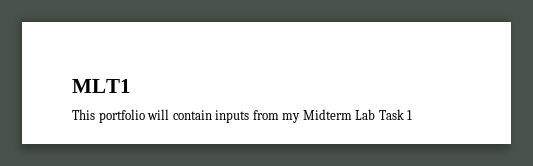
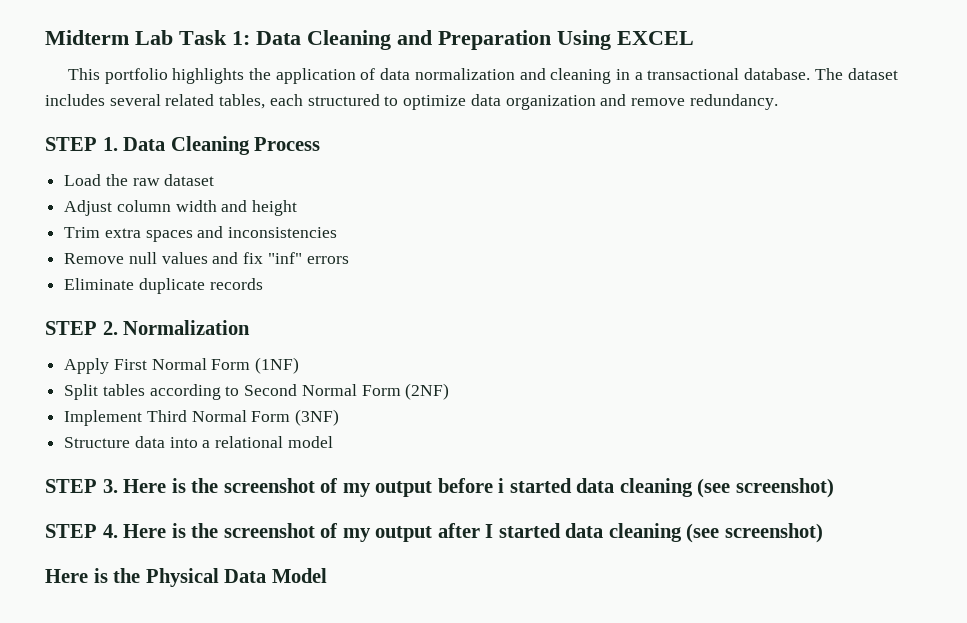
[72,79,131,93] [72,109,413,123] MLT1 // This portfolio will contain inputs from my Midterm Lab Task 1 -> [45,30,694,50] [67,68,898,84] [45,94,778,110] [45,136,321,155] [64,174,215,186] [64,200,298,216] [64,226,338,242] [64,252,349,264] [64,278,263,294] [45,320,251,335] [64,357,300,374] [64,383,450,400] [64,409,340,426] [64,436,333,448] [45,478,835,498] [45,523,824,543] [45,568,327,587] Midterm Lab Task 1: Data Cleaning and Preparation Using EXCEL // This portfolio highlights the application of data normalization and cleaning in a transactional database. The dataset includes several related tables, each structured to optimize data organization and remove redundancy. // STEP 1. Data Cleaning Process // Load the raw dataset // Adjust column width and height // Trim extra spaces and inconsistencies // Remove null values and fix "inf" errors // Eliminate duplicate records // STEP 2. Normalization // Apply First Normal Form (1NF) // Split tables according to Second Normal Form (2NF) // Implement Third Normal Form (3NF) // Structure data into a relational model // STEP 3. Here is the screenshot of my output before i started data cleaning (see screenshot) // STEP 4. Here is the screenshot of my output after I started data cleaning (see screenshot) // Here is the Physical Data Model

